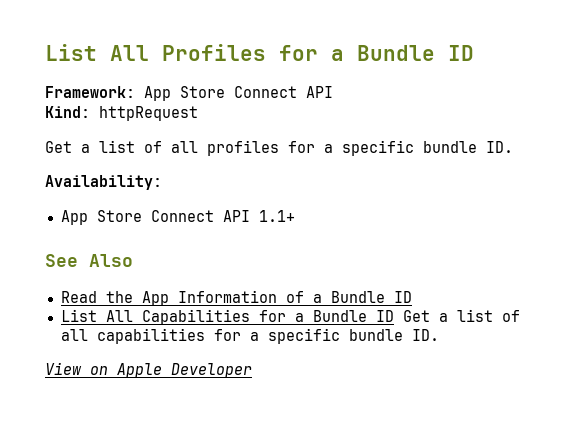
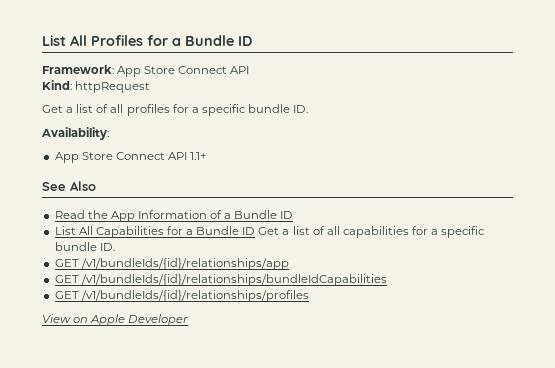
(439, 335) none -> [54,258,289,270] [54,274,387,286] [54,290,309,302] // GET /v1/bundleIds/{id}/relationships/app // GET /v1/bundleIds/{id}/relationships/bundleIdCapabilities // GET /v1/bundleIds/{id}/relationships/profiles

